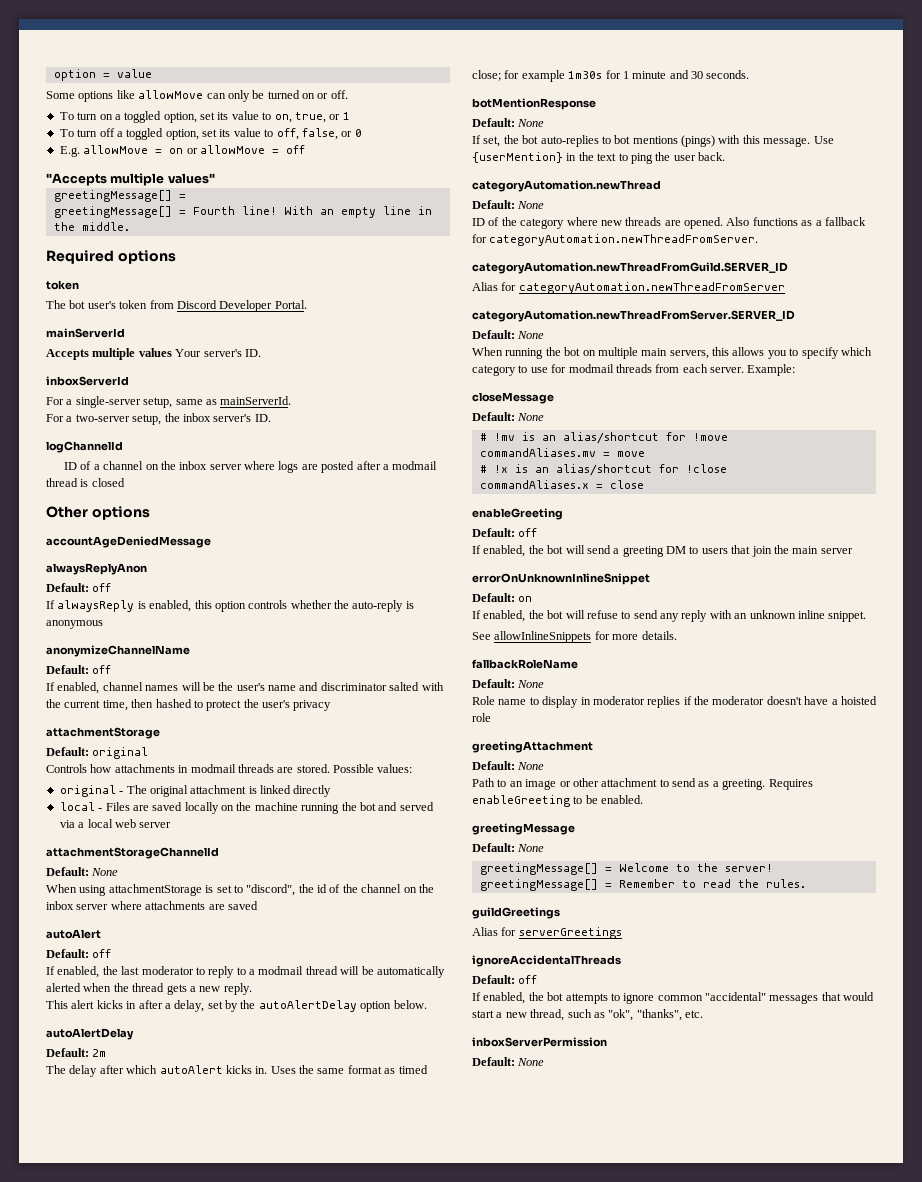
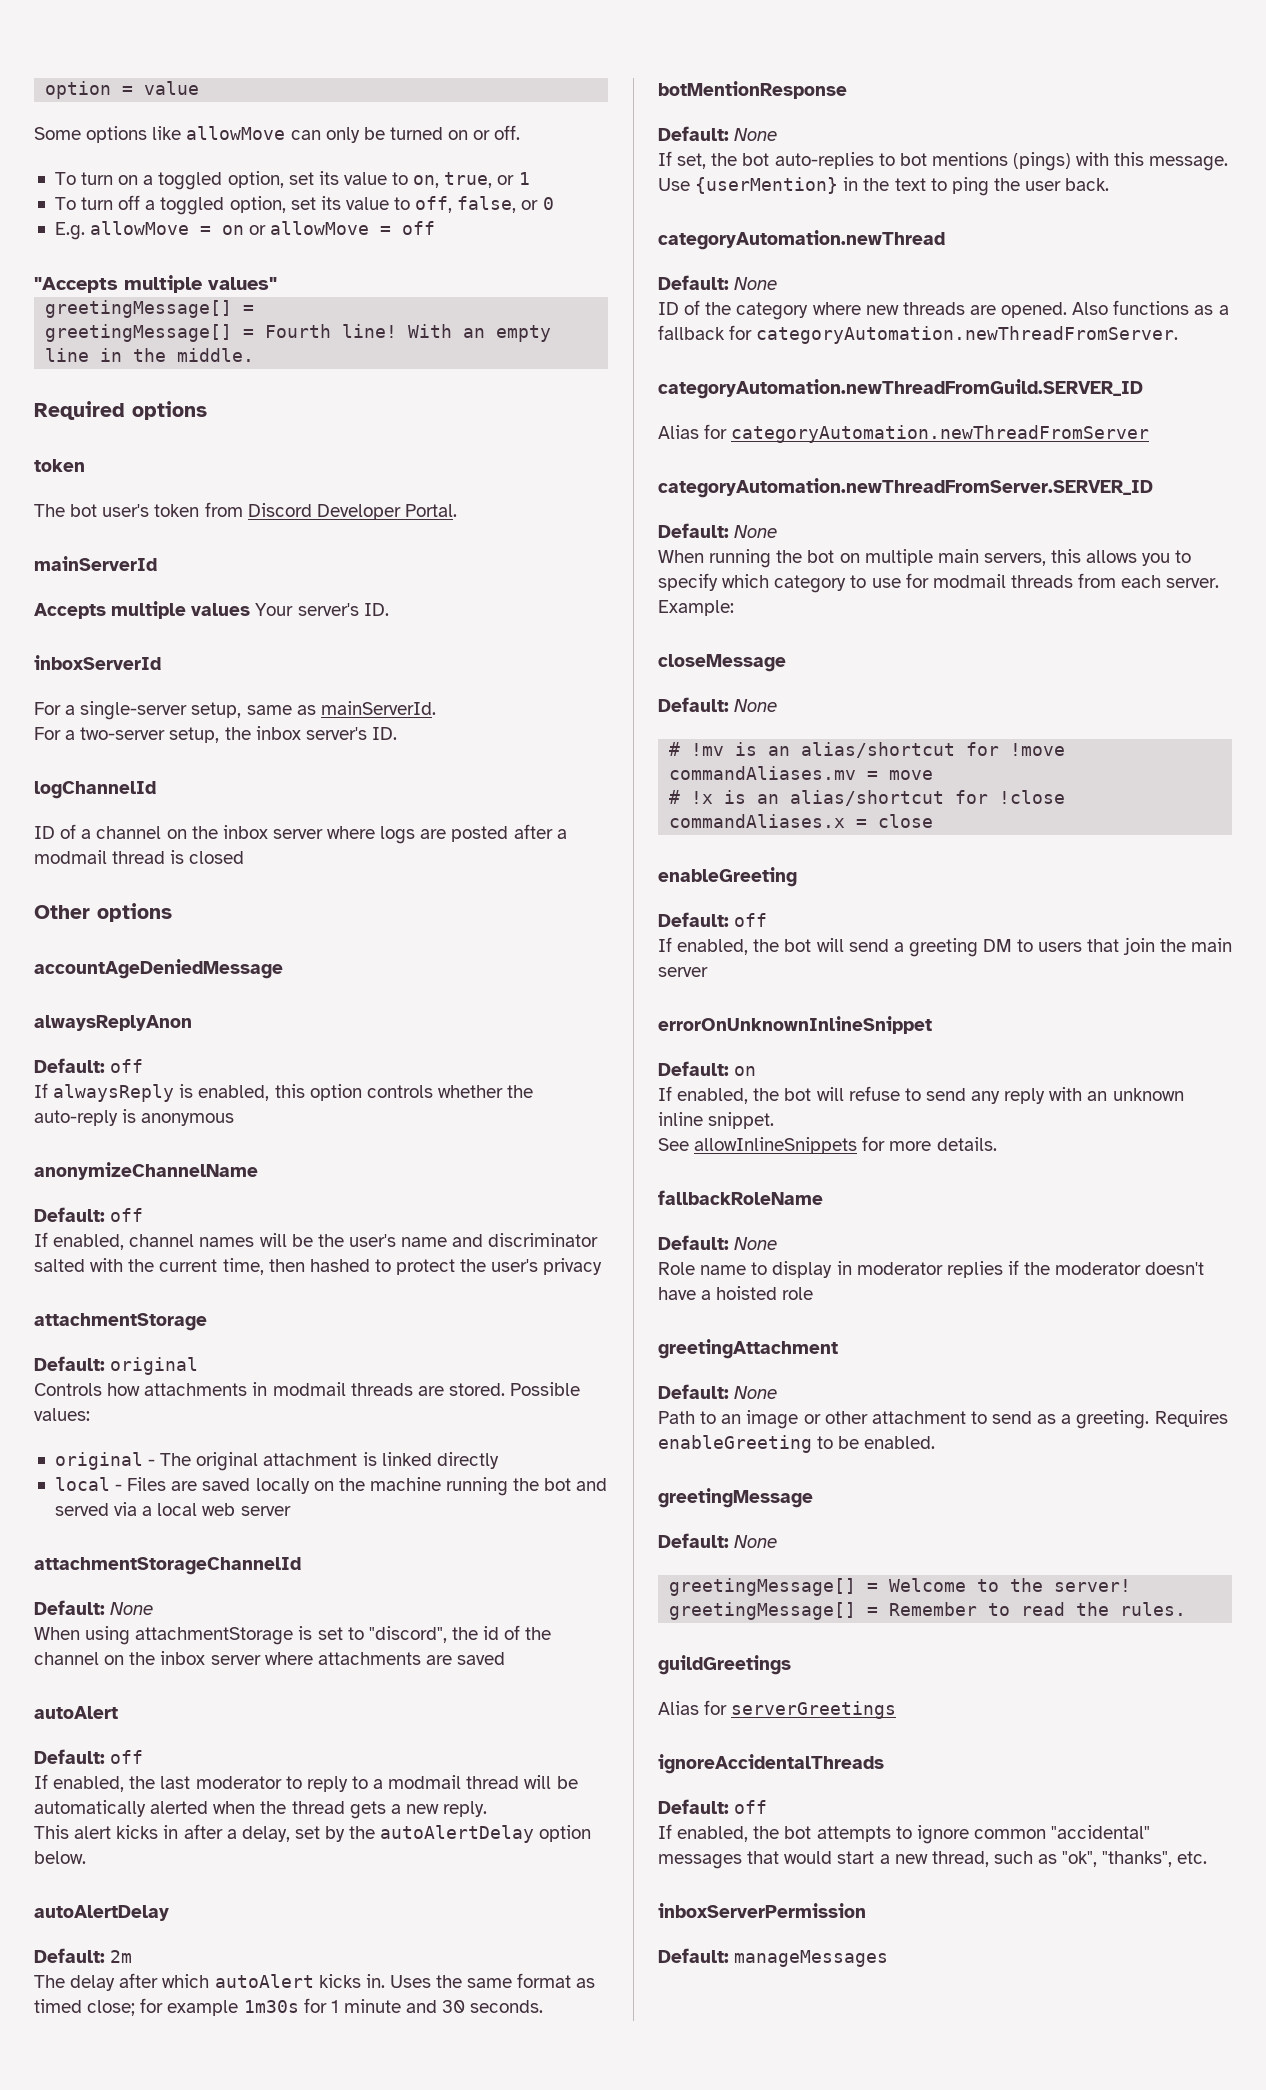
[472,1057,545,1066] Default: None -> [658,1948,889,1967] Default: manageMessages

